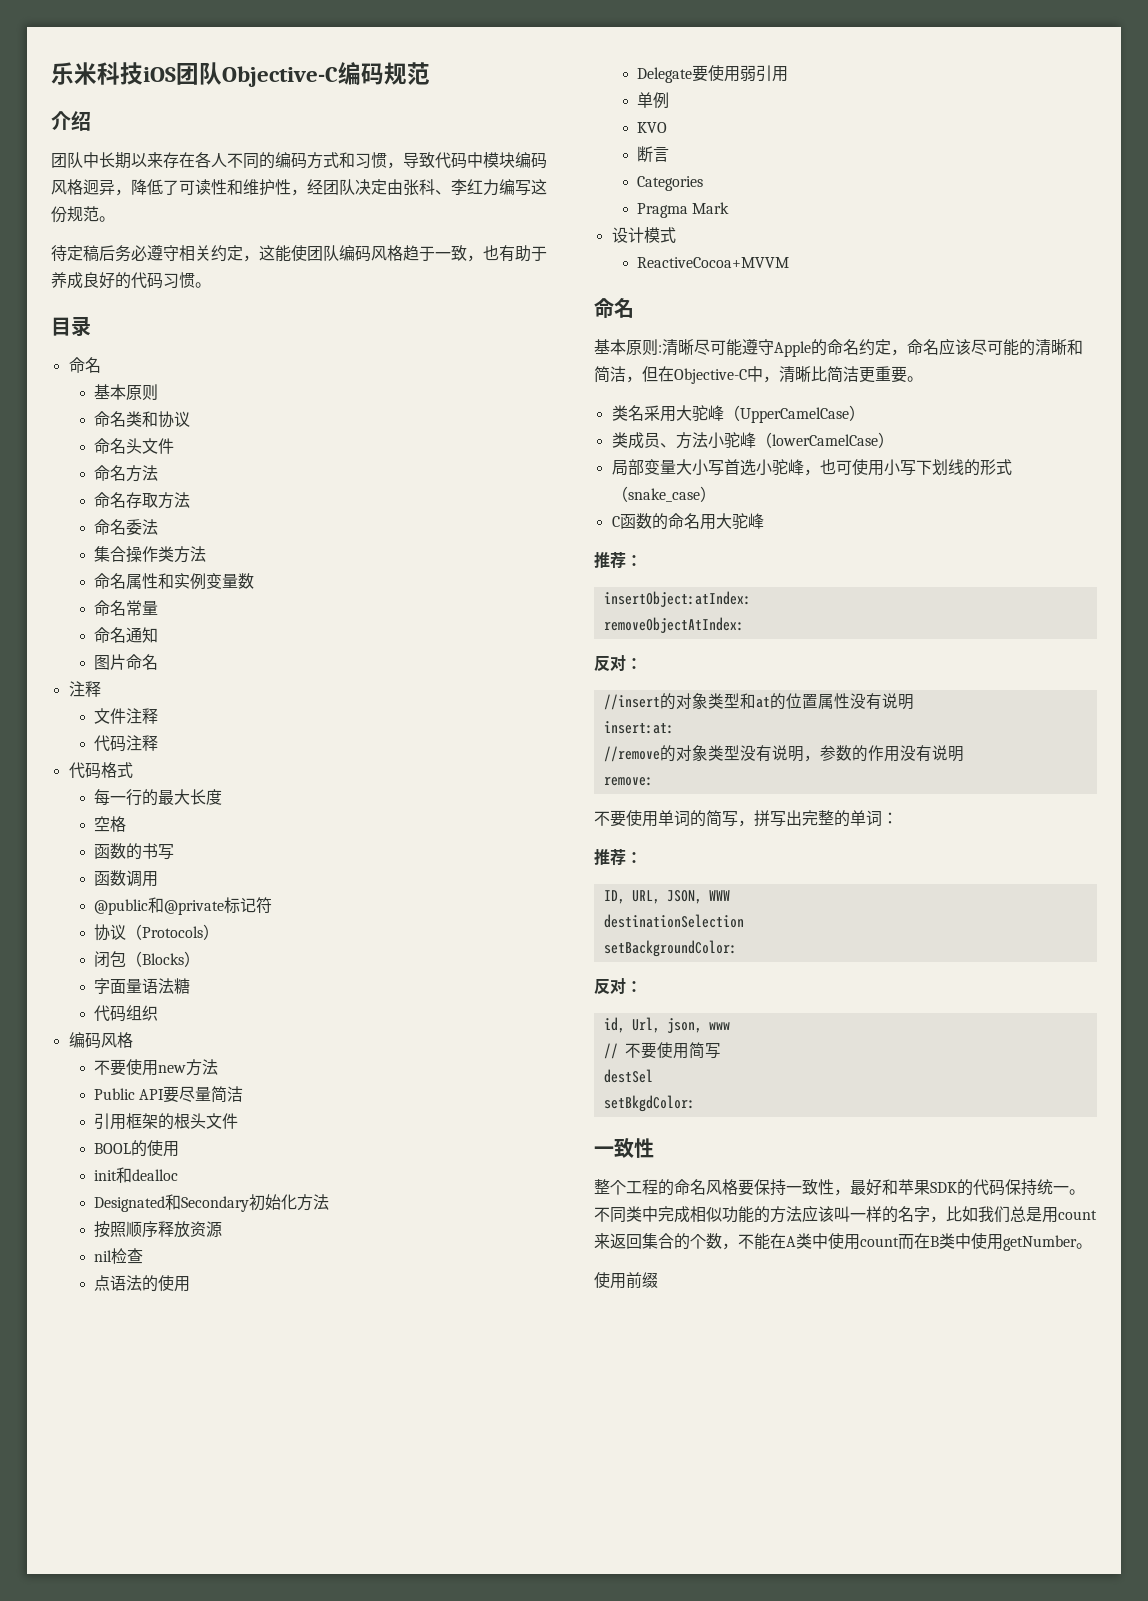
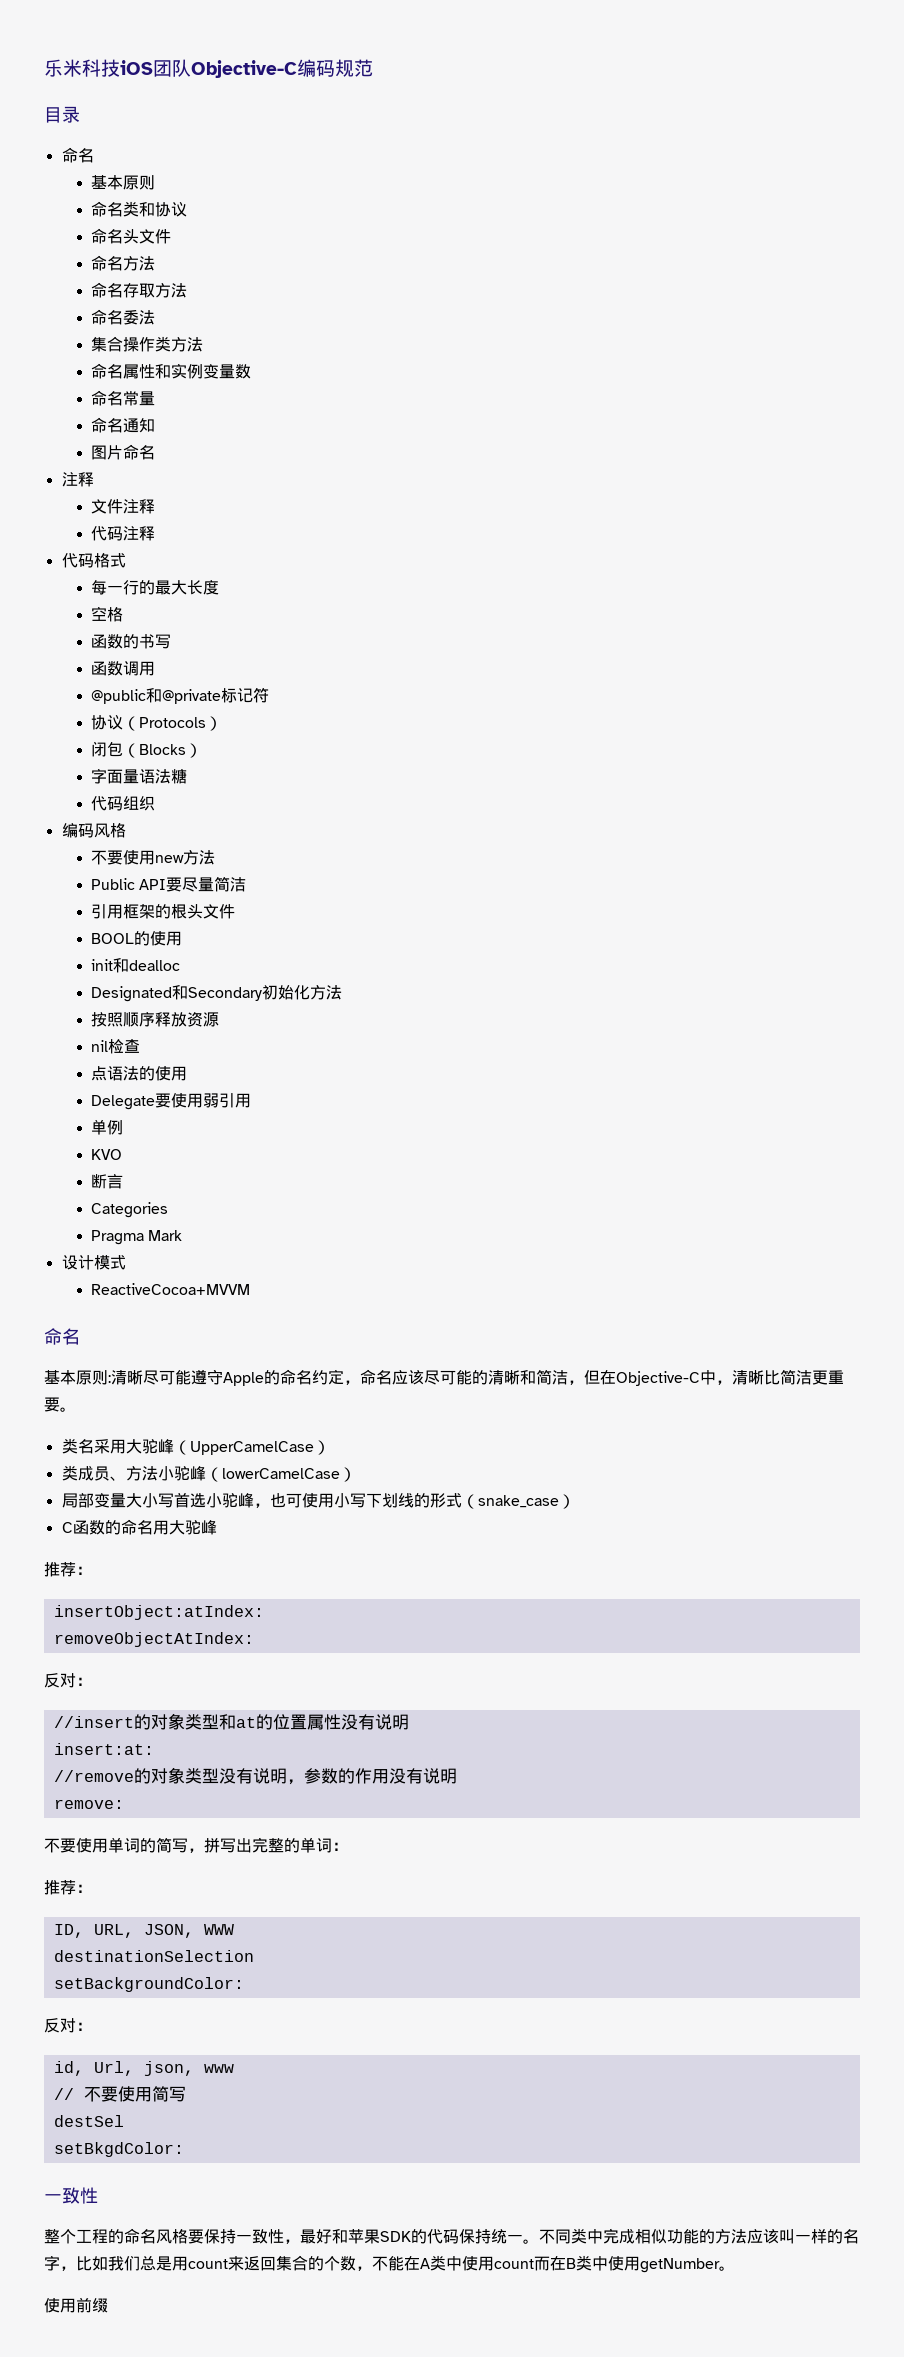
[51,111,91,131] [51,152,547,169] [51,179,547,196] [51,206,115,223] [51,245,547,262] [51,272,211,289] // 介绍 // 团队中长期以来存在各人不同的编码方式和习惯，导致代码中模块编码风格迥异，降低了可读性和维护性，经团队决定由张科、李红力编写这份规范。 // 待定稿后务必遵守相关约定，这能使团队编码风格趋于一致，也有助于养成良好的代码习惯。 -> (373, 68) none

